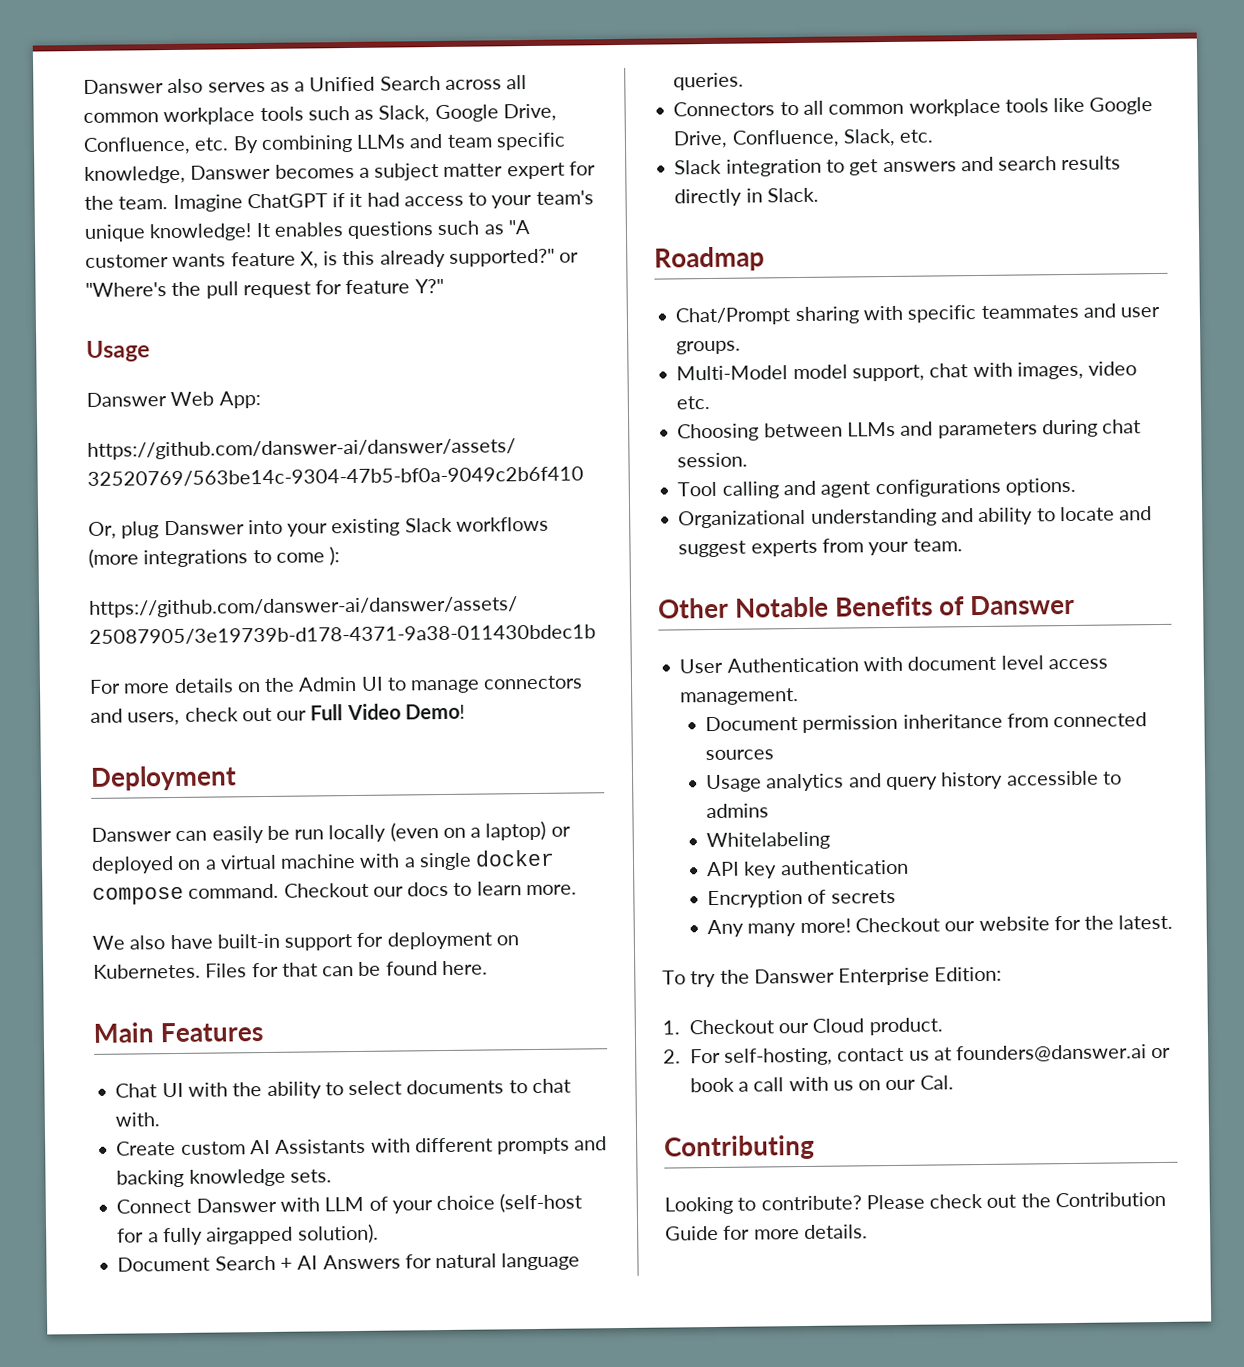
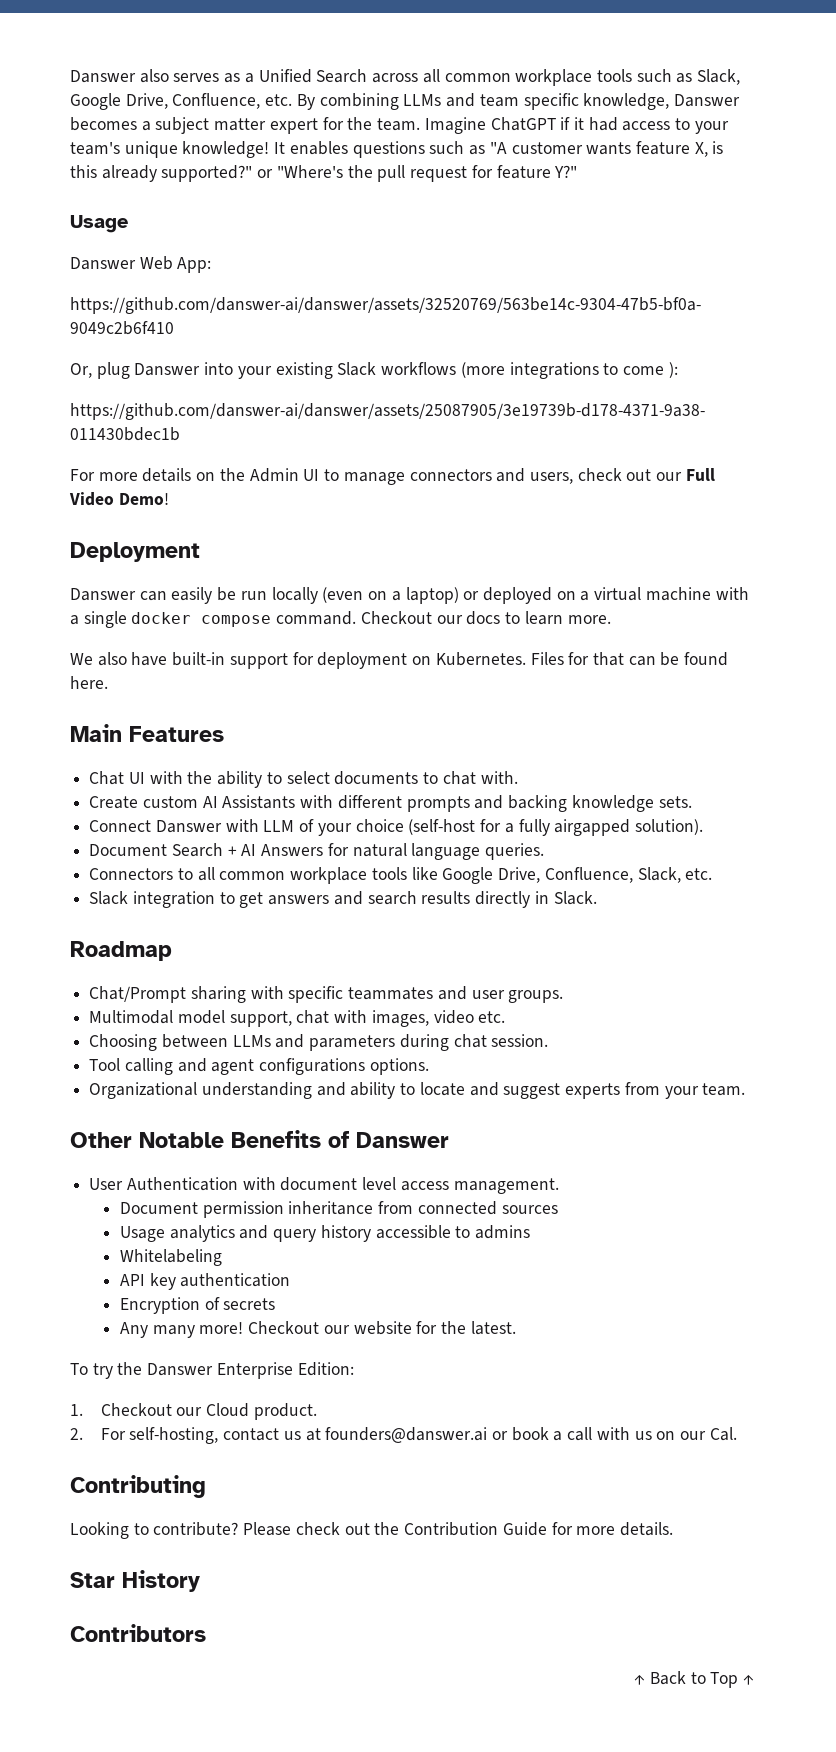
[676,365,789,381] Multi-Model -> [89,1010,174,1024] Multimodal
(868, 1232) none -> [70,1570,200,1592] [70,1624,206,1642] [634,1671,755,1688] // Star History // Contributors // ↑ Back to Top ↑

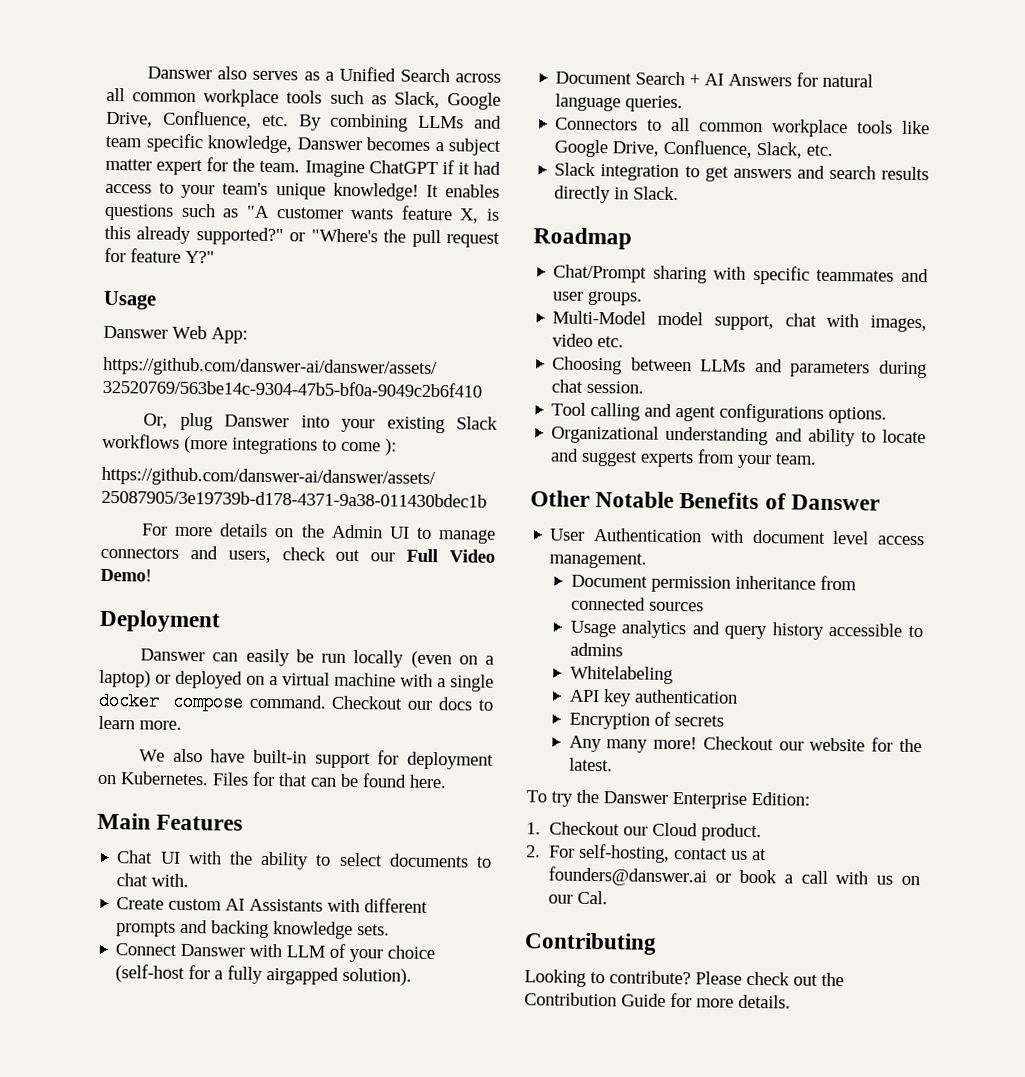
[89,1010,174,1024] Multimodal -> [552,310,647,325] Multi-Model
[70,1570,200,1592] [70,1624,206,1642] [634,1671,755,1688] // Star History // Contributors // ↑ Back to Top ↑ -> (791, 1001) none

